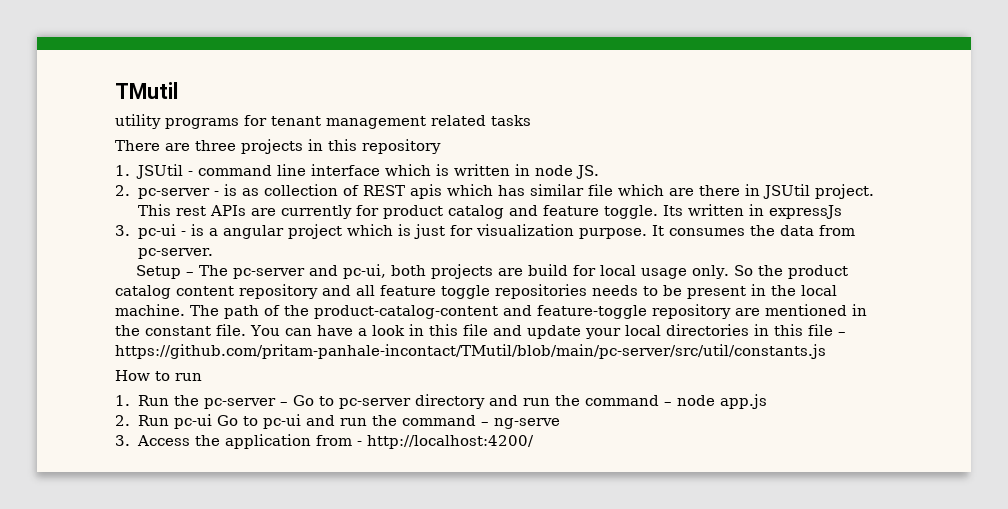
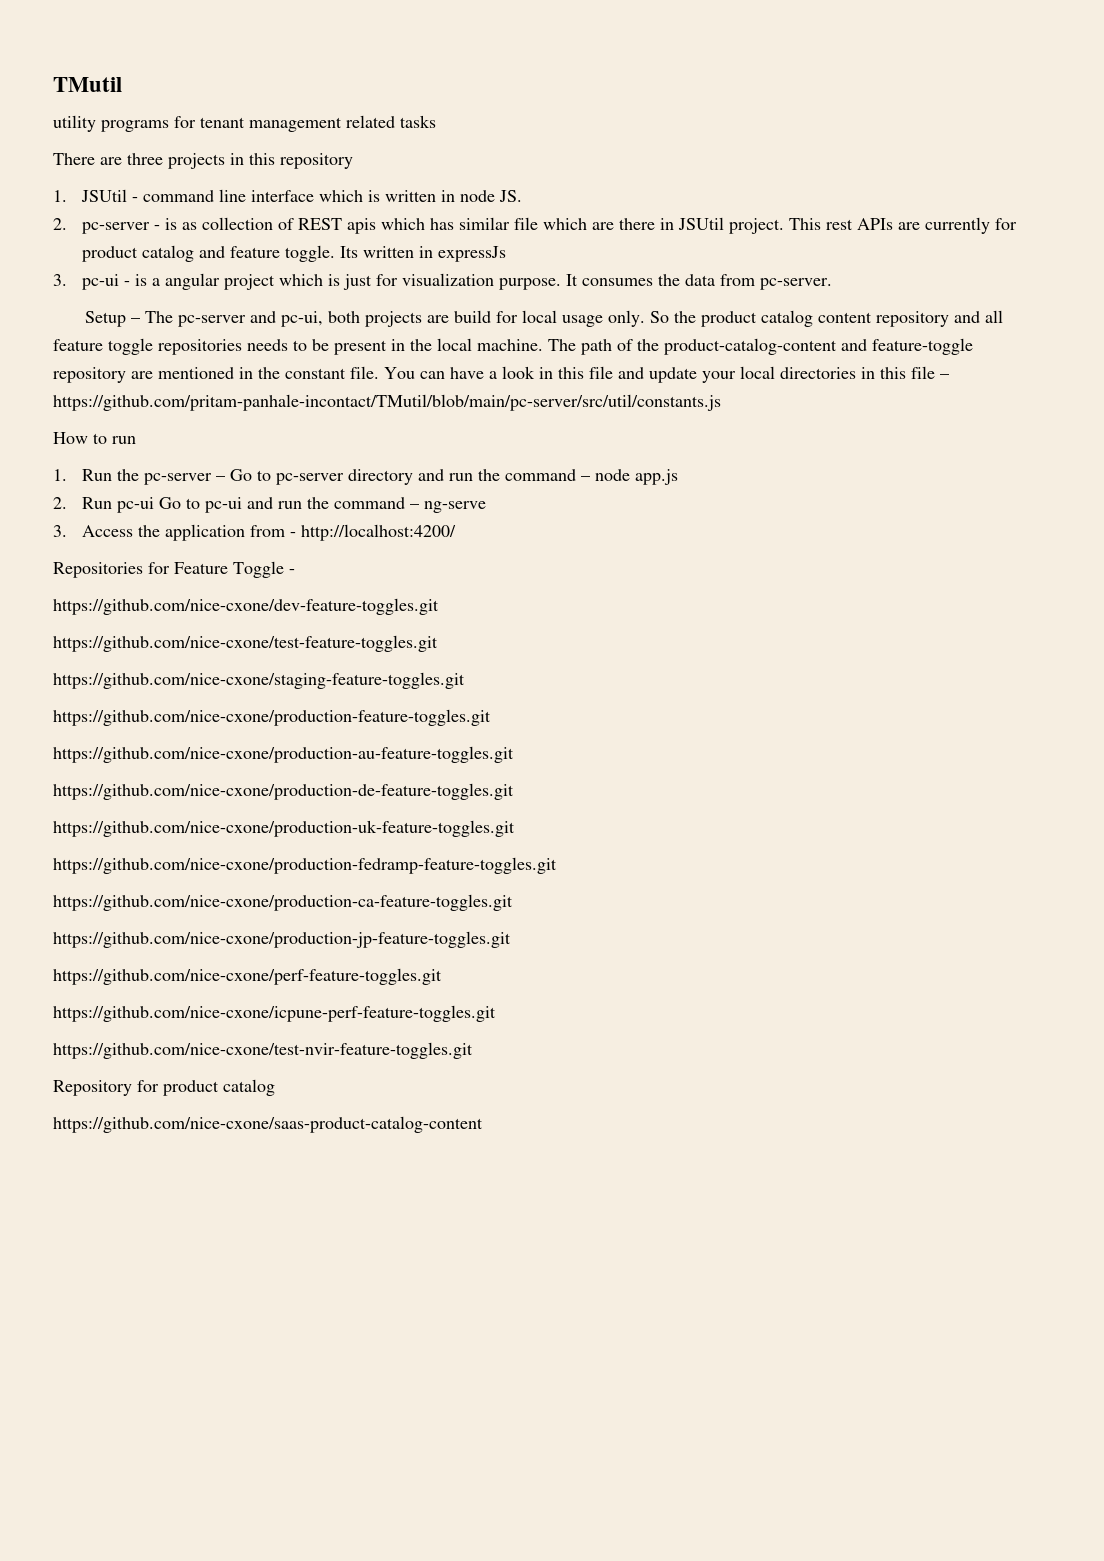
(534, 442) none -> [53,561,295,578] [53,598,439,615] [53,635,438,652] [53,672,465,689] [53,709,491,726] [53,746,514,763] [53,783,514,800] [53,820,515,837] [53,857,557,874] [53,894,513,911] [53,931,511,948] [53,968,442,985] [53,1005,496,1022] [53,1042,473,1059] [53,1079,275,1096] [53,1116,483,1133] // Repositories for Feature Toggle - // https://github.com/nice-cxone/dev-feature-toggles.git // https://github.com/nice-cxone/test-feature-toggles.git // https://github.com/nice-cxone/staging-feature-toggles.git // https://github.com/nice-cxone/production-feature-toggles.git // https://github.com/nice-cxone/production-au-feature-toggles.git // https://github.com/nice-cxone/production-de-feature-toggles.git // https://github.com/nice-cxone/production-uk-feature-toggles.git // https://github.com/nice-cxone/production-fedramp-feature-toggles.git // https://github.com/nice-cxone/production-ca-feature-toggles.git // https://github.com/nice-cxone/production-jp-feature-toggles.git // https://github.com/nice-cxone/perf-feature-toggles.git // https://github.com/nice-cxone/icpune-perf-feature-toggles.git // https://github.com/nice-cxone/test-nvir-feature-toggles.git // Repository for product catalog // https://github.com/nice-cxone/saas-product-catalog-content

